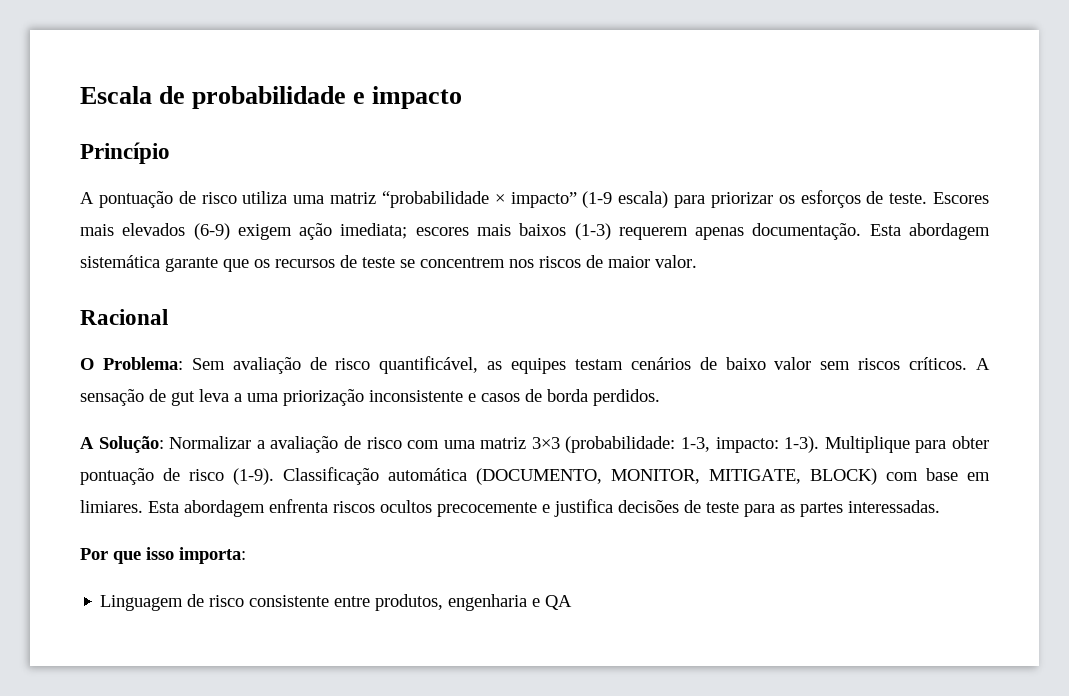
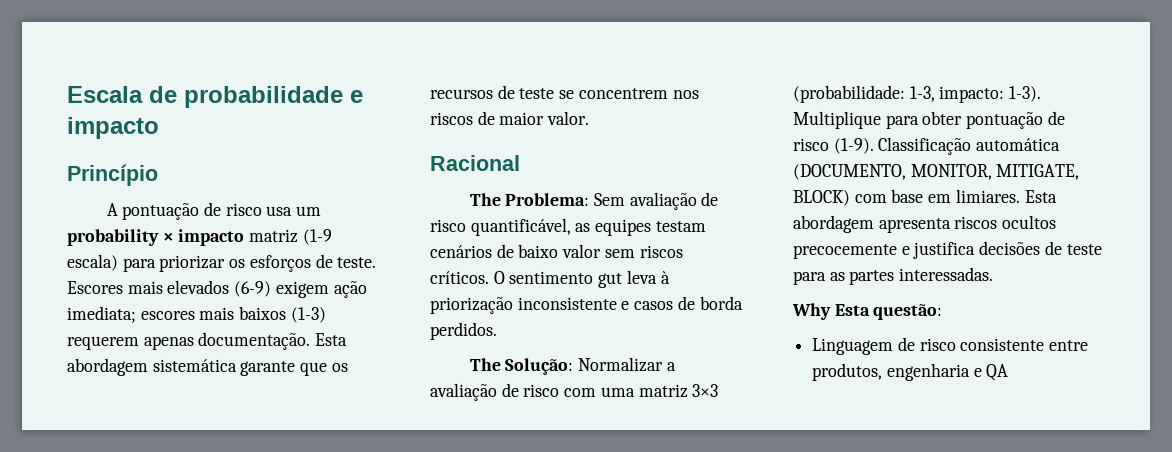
[242,191,577,208] utiliza uma matriz “probabilidade × impacto” -> [266,206,322,216] [67,229,299,246] usa um probability × impacto matriz
[80,358,94,370] O -> [469,193,501,206] The
[975,358,990,370] [80,389,278,406] A sensação de gut leva a uma -> [493,270,670,288] O sentimento gut leva à
[80,437,94,449] A -> [469,358,501,371] The
[269,499,328,513] enfrenta -> [878,218,951,233] apresenta
[80,547,246,564] Por que isso importa: -> [792,303,943,320] Why Esta questão:

